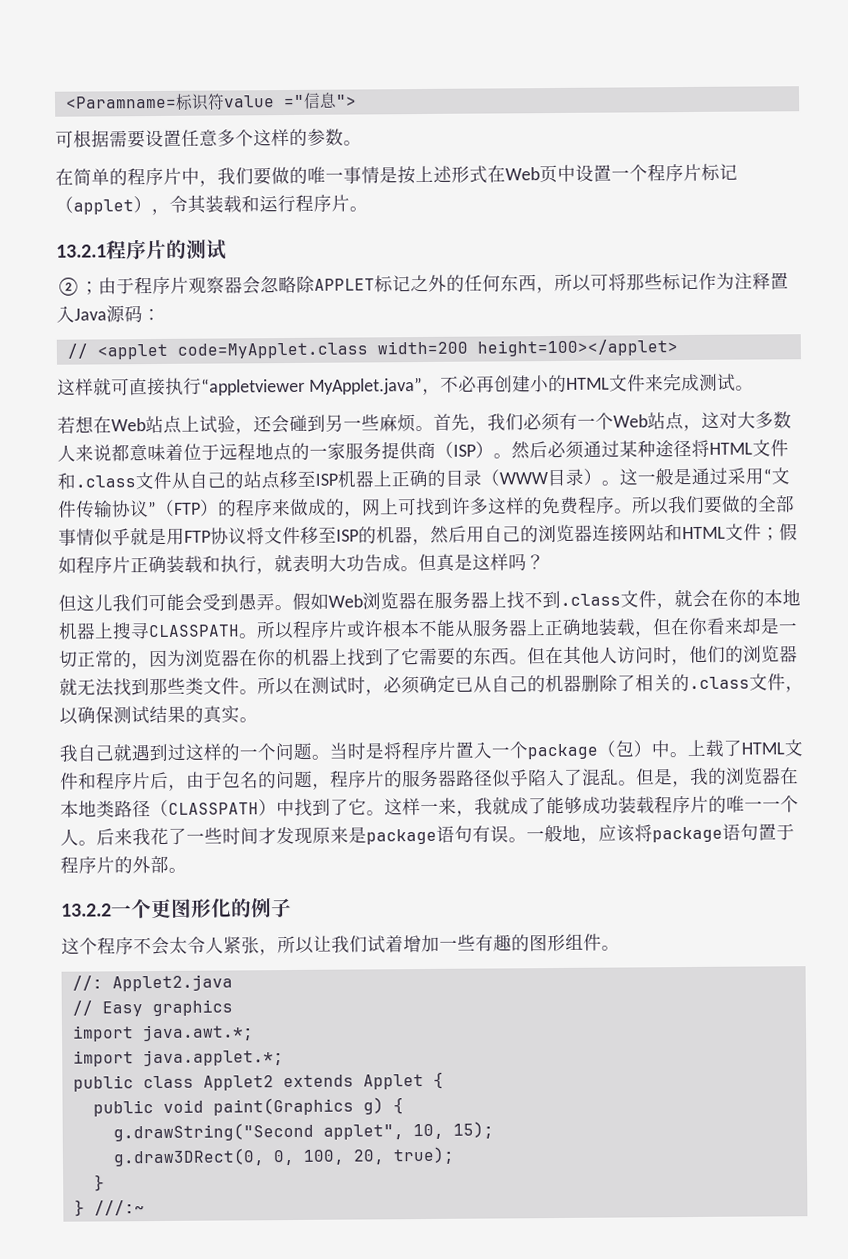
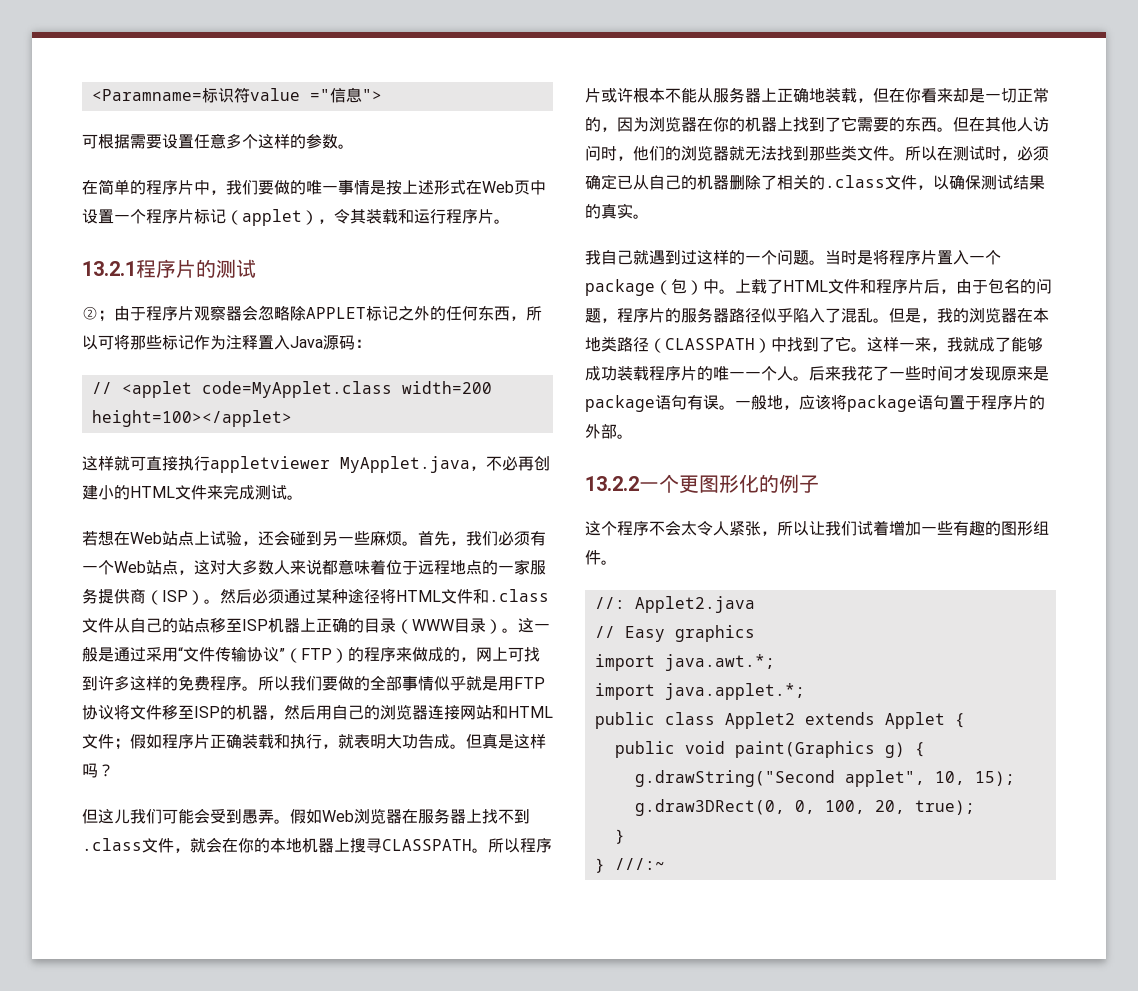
[201,377,423,396] “appletviewer MyApplet.java” -> [210,456,470,473] appletviewer MyApplet.java

